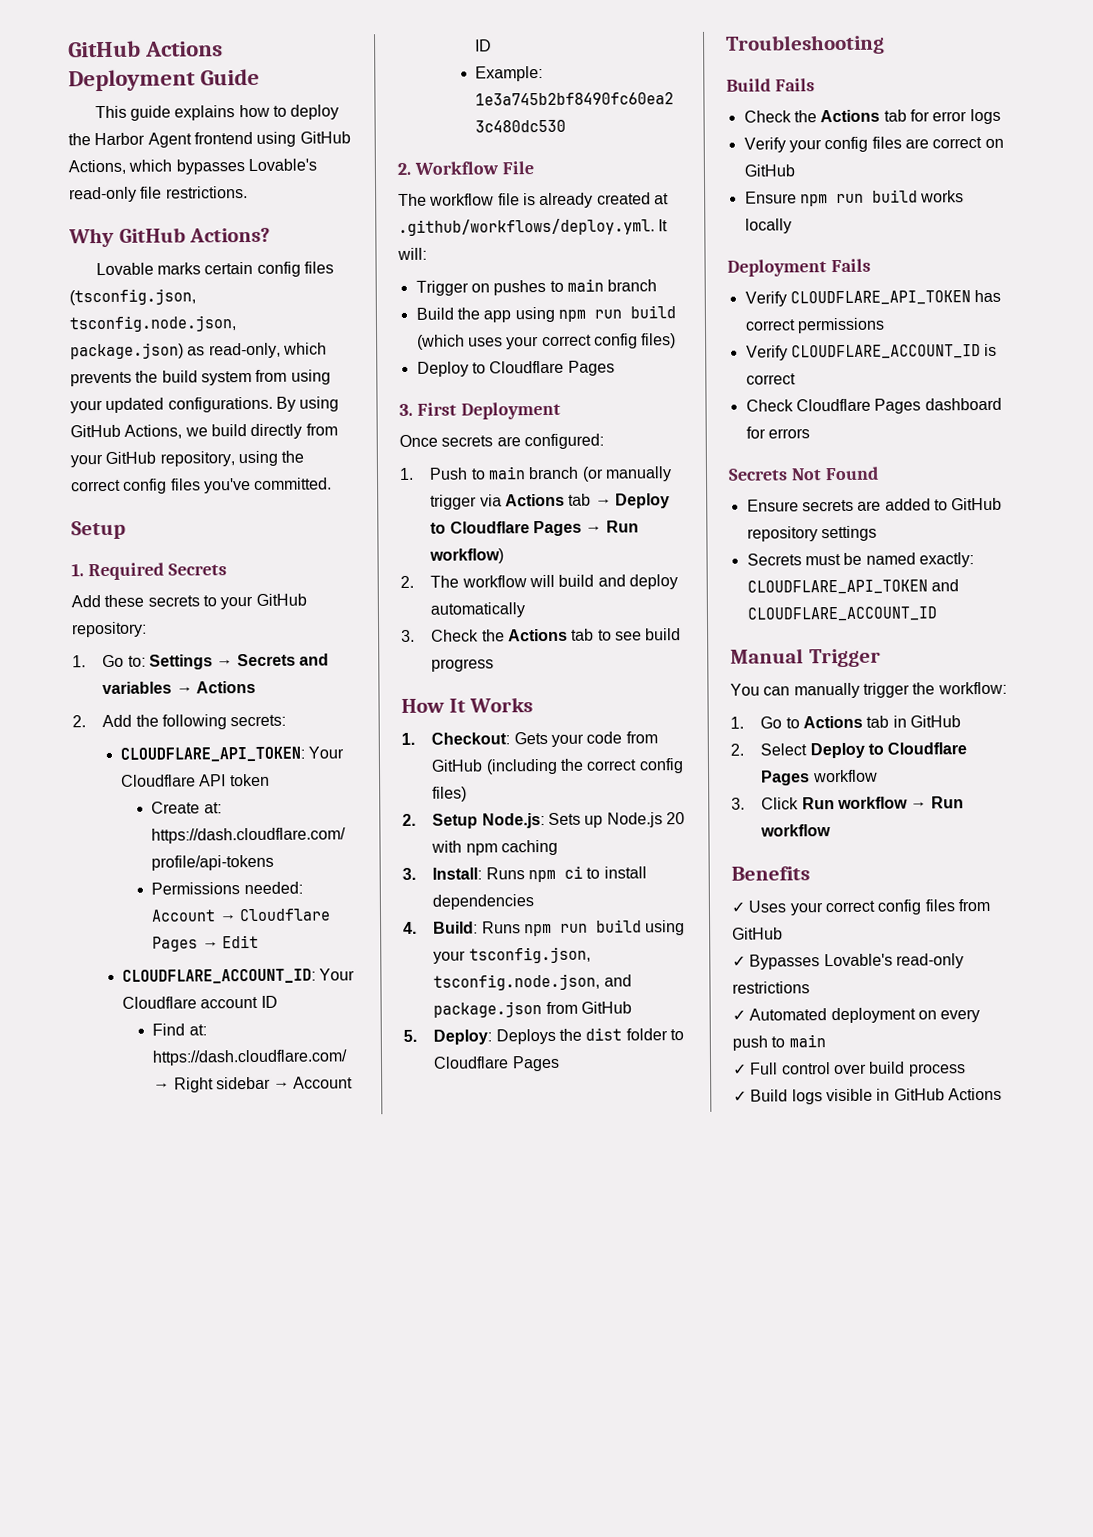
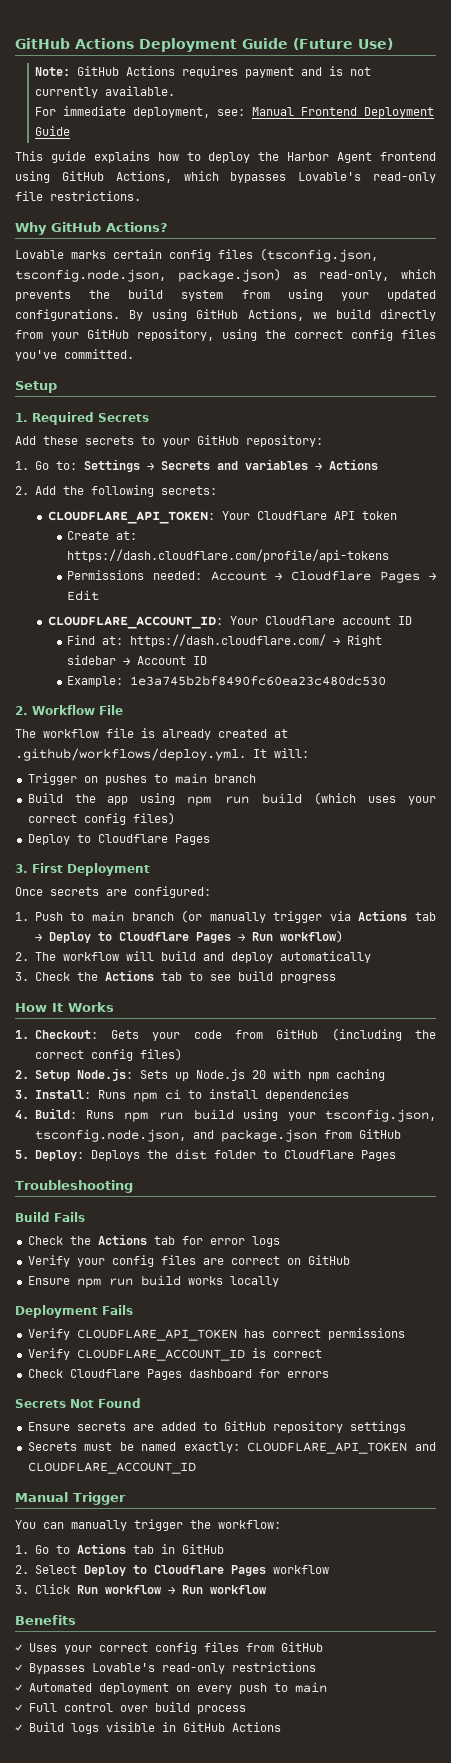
(261, 77) none -> [293,38,393,50] [34,66,371,78] [34,86,175,98] [34,106,434,118] [34,126,70,136] (Future Use) // Note: GitHub Actions requires payment and is not currently available. // For immediate deployment, see: Manual Frontend Deployment Guide

